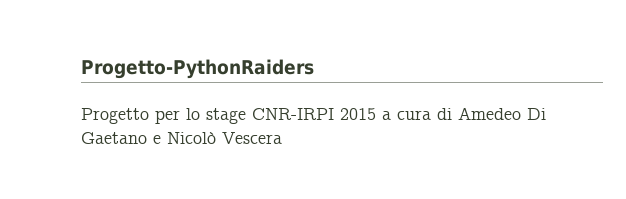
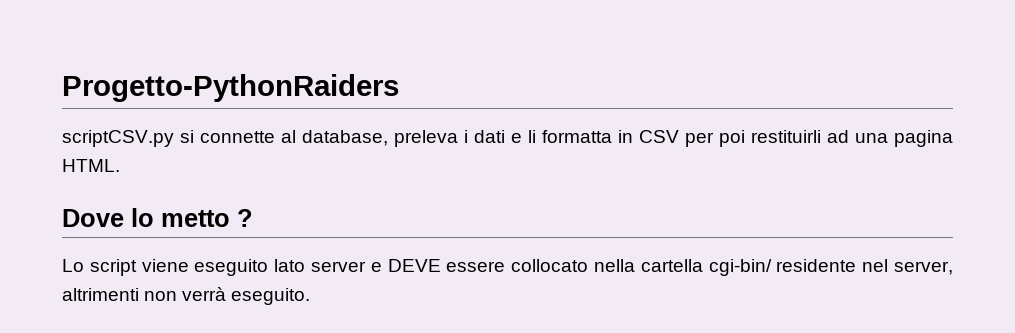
[81,107,546,124] [81,132,282,144] Progetto per lo stage CNR-IRPI 2015 a cura di Amedeo Di Gaetano e Nicolò Vescera -> [62,130,953,147] [62,159,120,172] [62,208,253,227] [62,259,953,276] [62,287,311,305] scriptCSV.py si connette al database, preleva i dati e li formatta in CSV per poi restituirli ad una pagina HTML. // Dove lo metto ? // Lo script viene eseguito lato server e DEVE essere collocato nella cartella cgi-bin/ residente nel server, altrimenti non verrà eseguito.

